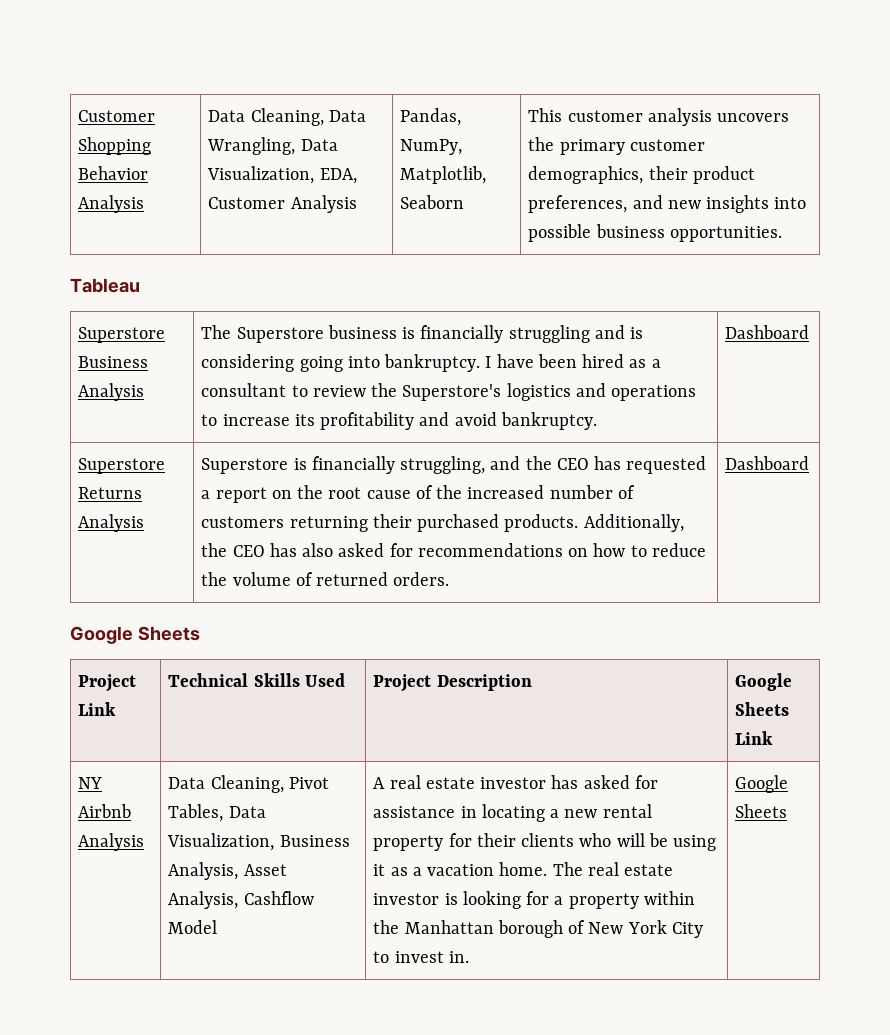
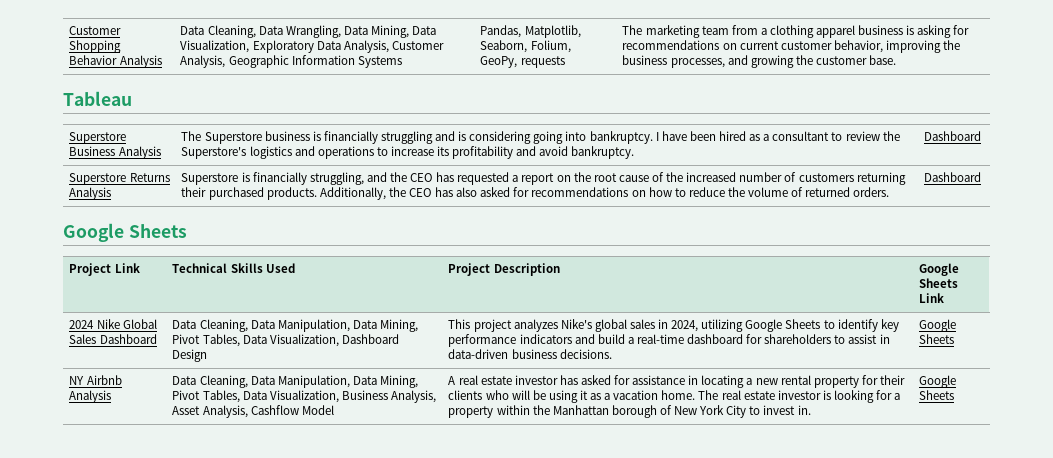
[207,166,357,184] [208,195,357,213] [400,108,462,126] [400,139,463,155] [400,166,487,184] [400,195,465,209] [528,108,790,126] [528,137,705,155] [528,166,755,184] [528,195,807,213] [528,224,782,242] Visualization, EDA, Customer Analysis | Pandas, NumPy, Matplotlib, Seaborn | This customer analysis uncovers the primary customer demographics, their product preferences, and new insights into possible business opportunities. -> [370,25,437,38] [180,40,444,53] [180,55,402,68] [480,25,581,38] [480,40,571,53] [480,56,565,68] [622,25,970,38] [622,40,961,53] [622,55,897,68] Mining, Data Visualization, Exploratory Data Analysis, Customer Analysis, Geographic Information Systems | Pandas, Matplotlib, Seaborn, Folium, GeoPy, requests | The marketing team from a clothing apparel business is asking for recommendations on current customer behavior, improving the business processes, and growing the customer base.
(774, 738) none -> [69,319,157,329] [69,334,157,344] [172,319,418,332] [172,334,399,347] [172,349,208,362] [448,319,899,332] [448,334,890,347] [448,349,612,359] [919,319,957,332] [919,334,955,344] // 2024 Nike Global Sales Dashboard | Data Cleaning, Data Manipulation, Data Mining, Pivot Tables, Data Visualization, Dashboard Design | This project analyzes Nike's global sales in 2024, utilizing Google Sheets to identify key performance indicators and build a real-time dashboard for shareholders to assist in data-driven business decisions. | Google Sheets
(284, 784) none -> [250,375,418,388] Data Manipulation, Data Mining,

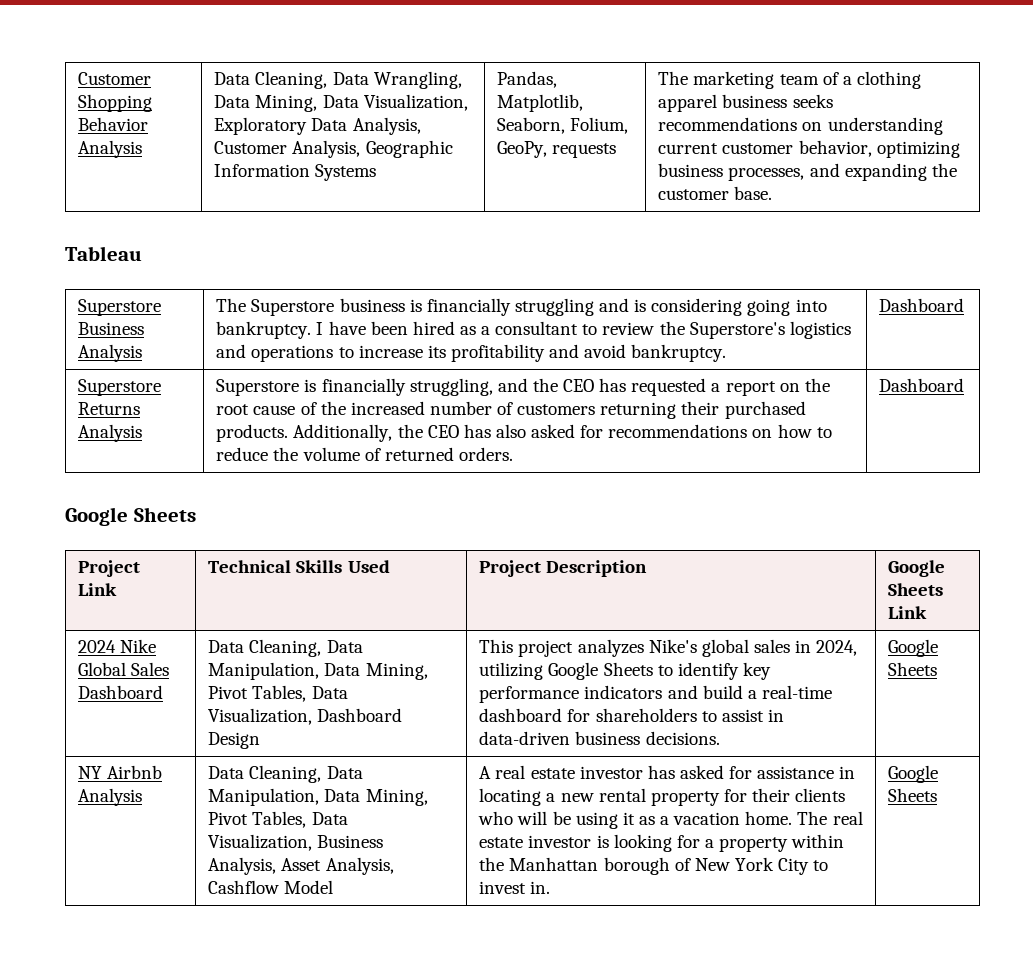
[731,25,758,35] from -> [822,72,839,85] of
[906,25,970,38] [622,40,737,50] is asking for recommendations on -> [792,94,833,108] [658,117,943,135] seeks recommendations on understanding
[885,40,961,53] improving the -> [876,141,960,158] optimizing
[750,55,794,68] growing -> [844,163,927,181] expanding

